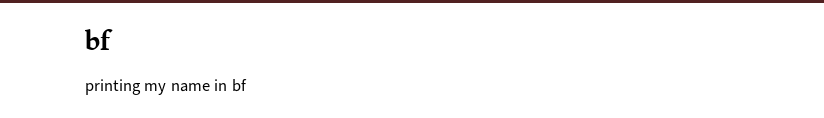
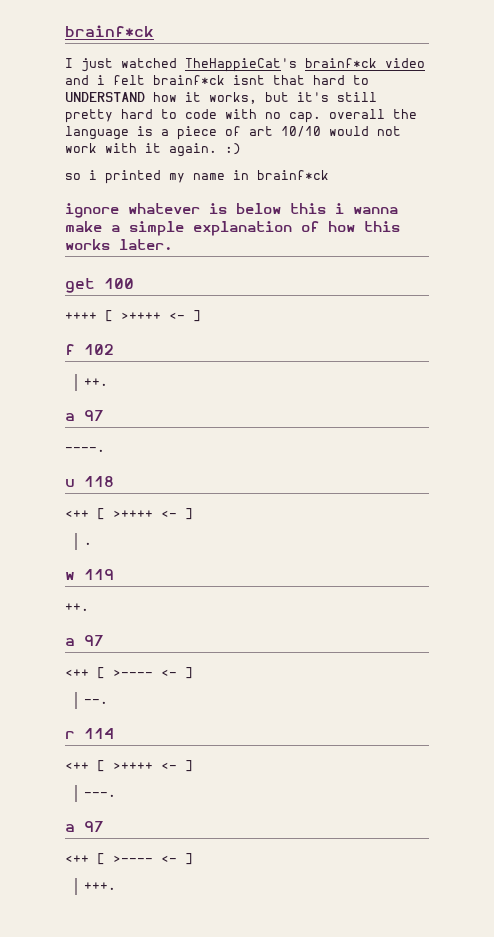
[85,29,113,50] [85,79,247,95] bf // printing my name in bf -> [65,25,154,37] [65,58,425,72] [65,75,369,85] [65,92,377,104] [65,109,417,123] [65,126,401,140] [65,143,241,157] [65,170,329,184] [65,203,398,218] [65,221,400,236] [65,239,173,250] [65,278,134,293] [65,310,201,322] [65,344,114,355] [83,378,108,386] [65,410,104,421] [65,447,105,452] [65,476,114,487] [65,508,193,520] [83,542,92,545] [65,569,114,580] [65,603,89,611] [65,635,104,646] [65,667,193,679] [83,699,108,704] [65,728,114,739] [65,760,193,772] [83,792,116,797] [65,821,104,832] [65,853,193,865] [83,882,116,890] brainf*ck // I just watched TheHappieCat's brainf*ck video and i felt brainf*ck isnt that hard to UNDERSTAND how it works, but it's still pretty hard to code with no cap. overall the language is a piece of art 10/10 would not work with it again. :) // so i printed my name in brainf*ck // ignore whatever is below this i wanna make a simple explanation of how this works later. // get 100 // ++++ [ >++++ <- ] // f 102 // ++. // a 97 // ----. // u 118 // <++ [ >++++ <- ] // . // w 119 // ++. // a 97 // <++ [ >---- <- ] // --. // r 114 // <++ [ >++++ <- ] // ---. // a 97 // <++ [ >---- <- ] // +++.

